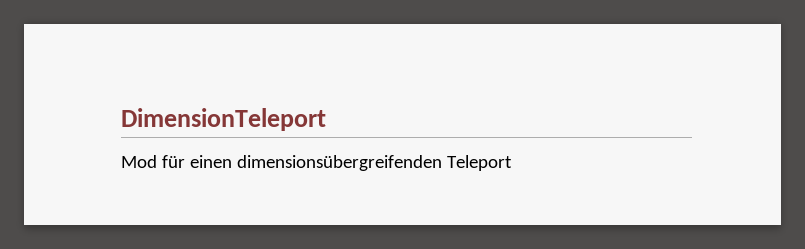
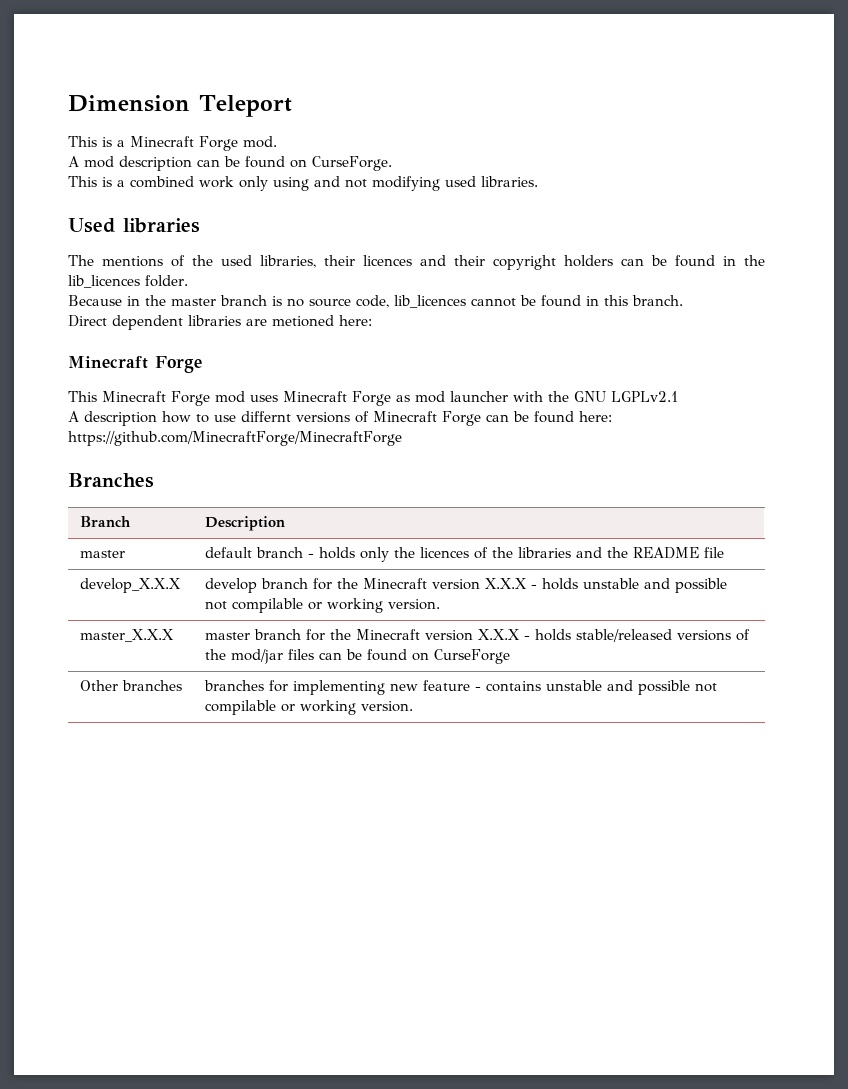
[121,108,326,131] [121,155,512,171] DimensionTeleport // Mod für einen dimensionsübergreifenden Teleport -> [68,95,292,117] [68,136,277,151] [68,156,392,171] [68,176,538,191] [68,218,200,233] [68,255,765,270] [68,275,188,288] [68,295,683,308] [68,315,372,330] [68,356,202,373] [68,391,678,406] [68,411,612,426] [68,431,402,446] [68,473,154,488] [79,516,131,527] [204,516,285,531] [79,550,125,558] [204,547,724,562] [79,578,181,593] [204,578,727,593] [204,598,440,613] [79,629,174,642] [204,629,750,642] [204,649,510,664] [79,680,182,691] [203,680,717,695] [204,700,413,715] Dimension Teleport // This is a Minecraft Forge mod. // A mod description can be found on CurseForge. // This is a combined work only using and not modifying used libraries. // Used libraries // The mentions of the used libraries, their licences and their copyright holders can be found in the lib_licences folder. // Because in the master branch is no source code, lib_licences cannot be found in this branch. // Direct dependent libraries are metioned here: // Minecraft Forge // This Minecraft Forge mod uses Minecraft Forge as mod launcher with the GNU LGPLv2.1 // A description how to use differnt versions of Minecraft Forge can be found here: https://github.com/MinecraftForge/MinecraftForge // Branches // Branch | Description // master | default branch - holds only the licences of the libraries and the README file // develop_X.X.X | develop branch for the Minecraft version X.X.X - holds unstable and possible not compilable or working version. // master_X.X.X | master branch for the Minecraft version X.X.X - holds stable/released versions of the mod/jar files can be found on CurseForge // Other branches | branches for implementing new feature - contains unstable and possible not compilable or working version.

